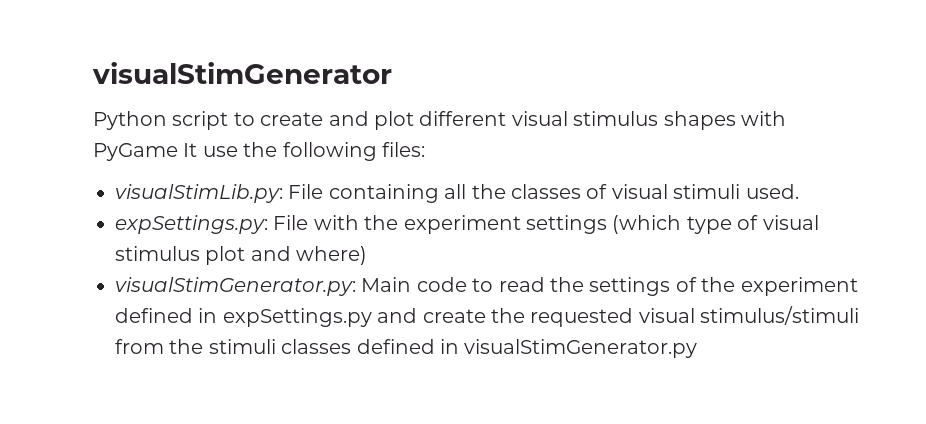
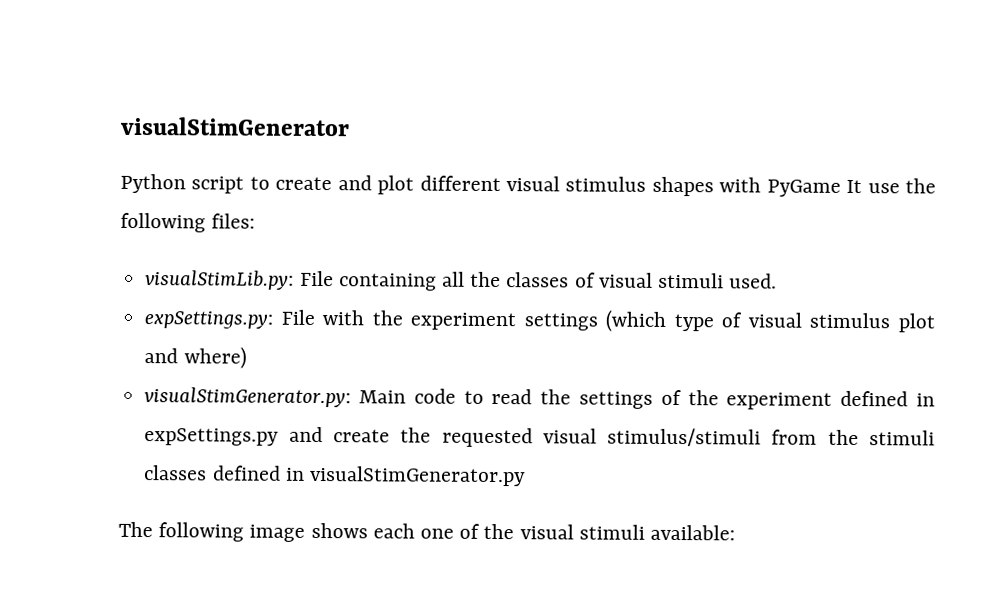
(698, 348) none -> [118,521,736,542] // The following image shows each one of the visual stimuli available:

